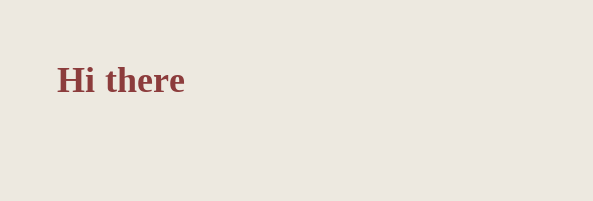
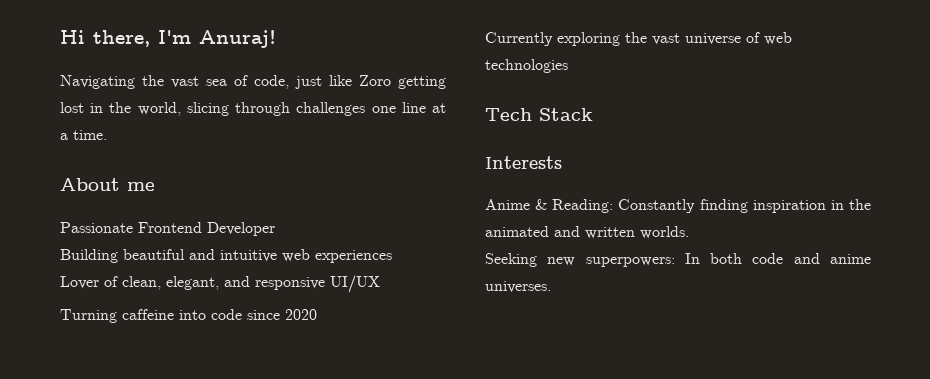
[104,67,185,92] there -> [93,30,276,48] [60,75,446,89] [60,102,447,116] [60,130,107,140] [60,178,155,191] [60,222,275,236] [60,249,392,263] [60,275,380,293] [60,309,317,323] [485,32,792,46] [485,59,568,73] [485,108,593,121] [485,156,562,169] [485,199,871,213] [485,226,689,239] [485,253,871,267] [485,281,551,293] there, I'm Anuraj! // Navigating the vast sea of code, just like Zoro getting lost in the world, slicing through challenges one line at a time. // About me // Passionate Frontend Developer // Building beautiful and intuitive web experiences // Lover of clean, elegant, and responsive UI/UX // Turning caffeine into code since 2020 // Currently exploring the vast universe of web technologies // Tech Stack // Interests // Anime & Reading: Constantly finding inspiration in the animated and written worlds. // Seeking new superpowers: In both code and anime universes.

